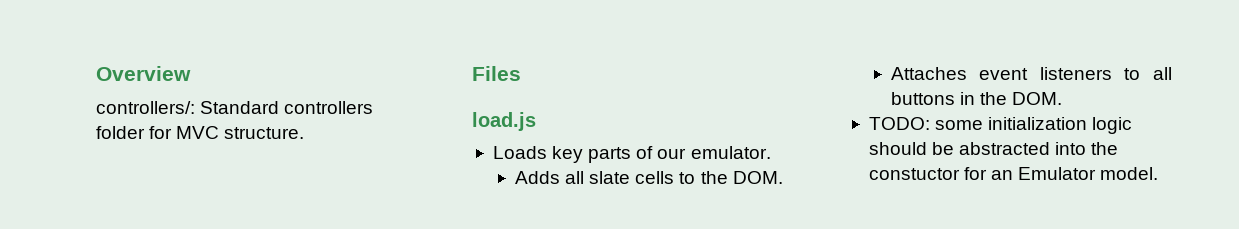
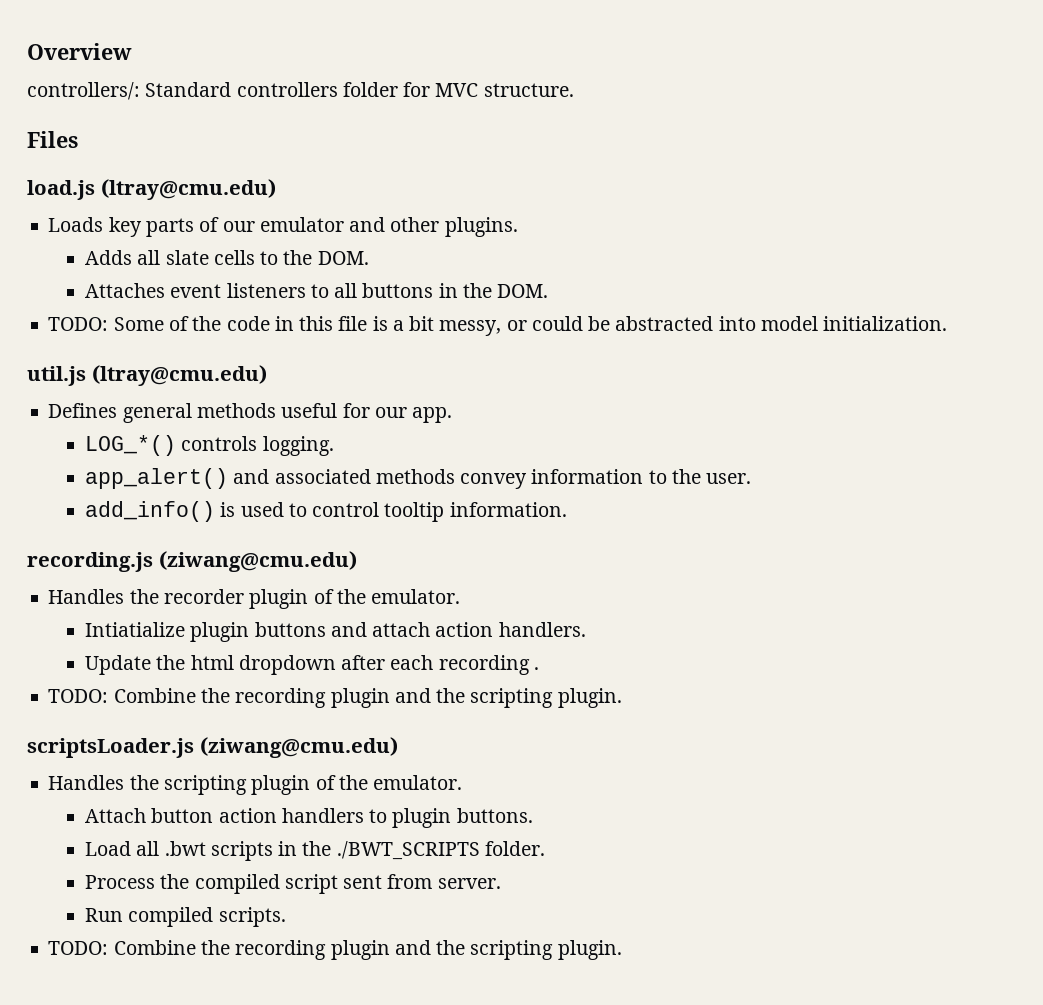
(536, 121) none -> [100,179,276,200] (ltray@cmu.edu)
[690,146,771,159] emulator. -> [259,217,518,237] emulator and other plugins.
[935,117,1133,134] [868,142,1119,155] [868,167,1159,180] some initialization logic should be abstracted into the constuctor for an Emulator model. -> [113,316,948,336] [27,365,267,386] [48,403,453,423] [84,435,334,456] [84,468,752,489] [84,501,567,522] [27,551,357,572] [48,589,461,609] [84,622,586,642] [84,655,539,675] [48,688,622,708] [27,737,398,758] [48,775,463,795] [84,808,533,828] [84,841,545,861] [84,874,501,894] [84,907,286,927] [48,940,622,960] Some of the code in this file is a bit messy, or could be abstracted into model initialization. // util.js (ltray@cmu.edu) // Defines general methods useful for our app. // LOG_*() controls logging. // app_alert() and associated methods convey information to the user. // add_info() is used to control tooltip information. // recording.js (ziwang@cmu.edu) // Handles the recorder plugin of the emulator. // Intiatialize plugin buttons and attach action handlers. // Update the html dropdown after each recording . // TODO: Combine the recording plugin and the scripting plugin. // scriptsLoader.js (ziwang@cmu.edu) // Handles the scripting plugin of the emulator. // Attach button action handlers to plugin buttons. // Load all .bwt scripts in the ./BWT_SCRIPTS folder. // Process the compiled script sent from server. // Run compiled scripts. // TODO: Combine the recording plugin and the scripting plugin.

